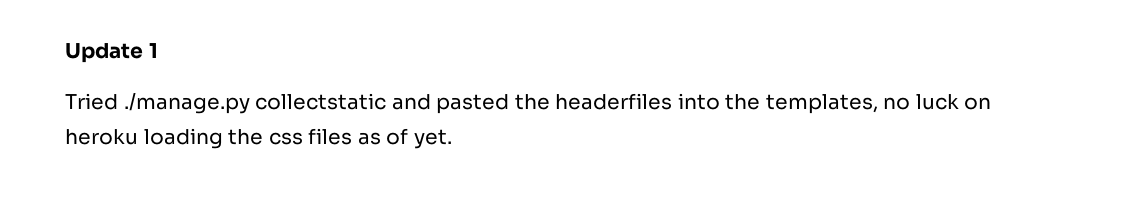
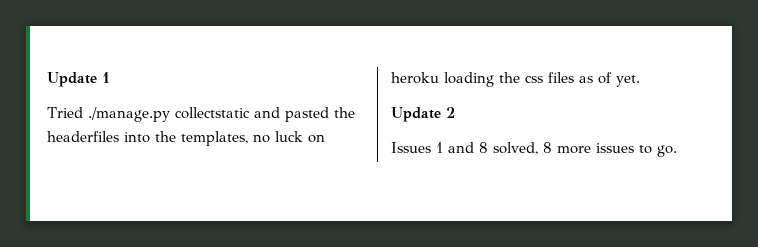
(452, 139) none -> [391,107,455,122] [391,142,677,157] // Update 2 // Issues 1 and 8 solved, 8 more issues to go.

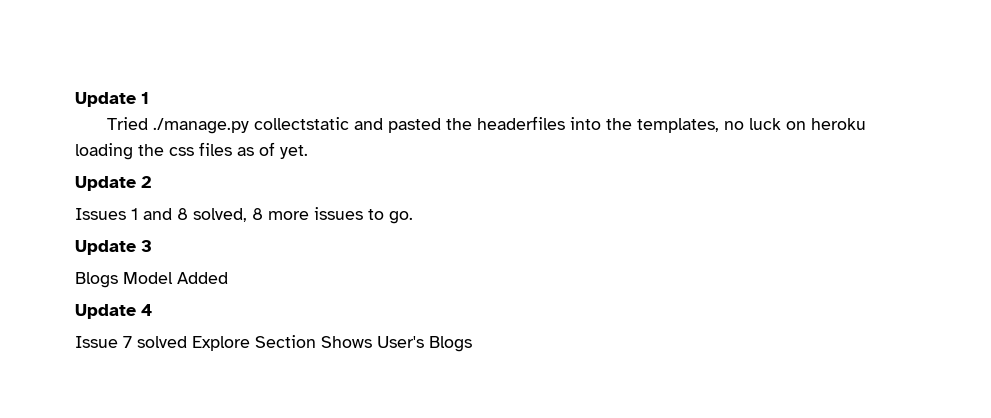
(677, 151) none -> [75,240,152,255] [75,272,228,288] [75,304,152,319] [75,335,472,352] // Update 3 // Blogs Model Added // Update 4 // Issue 7 solved Explore Section Shows User's Blogs

